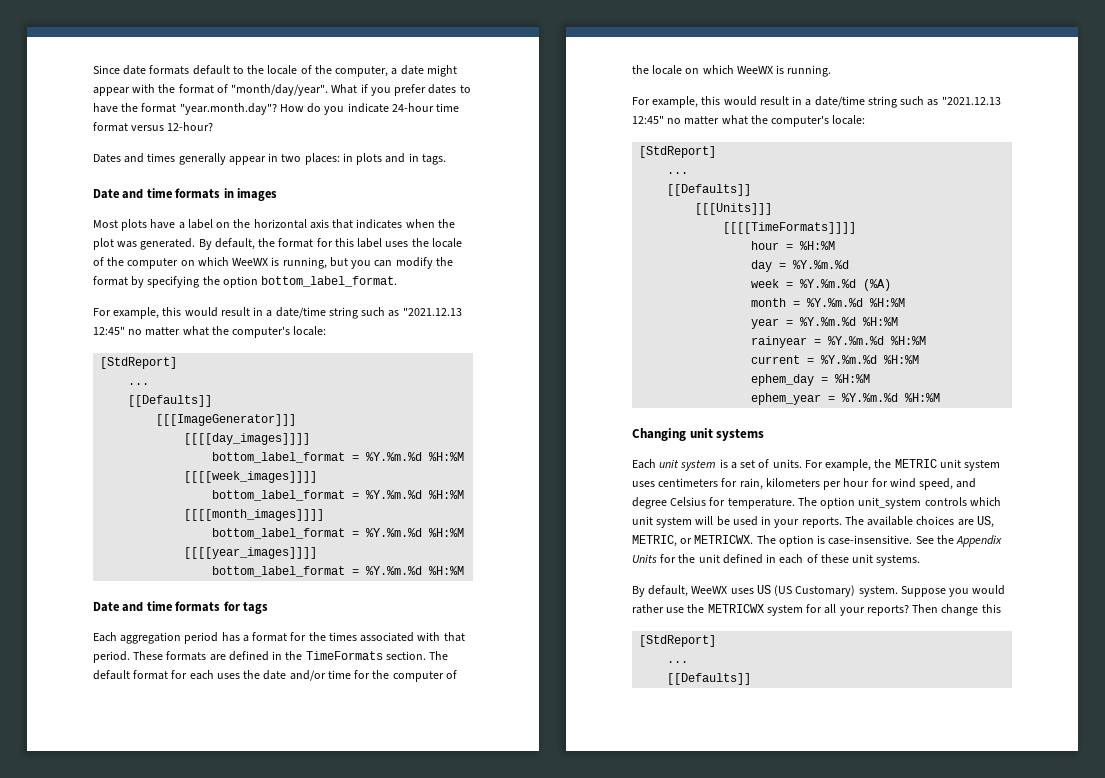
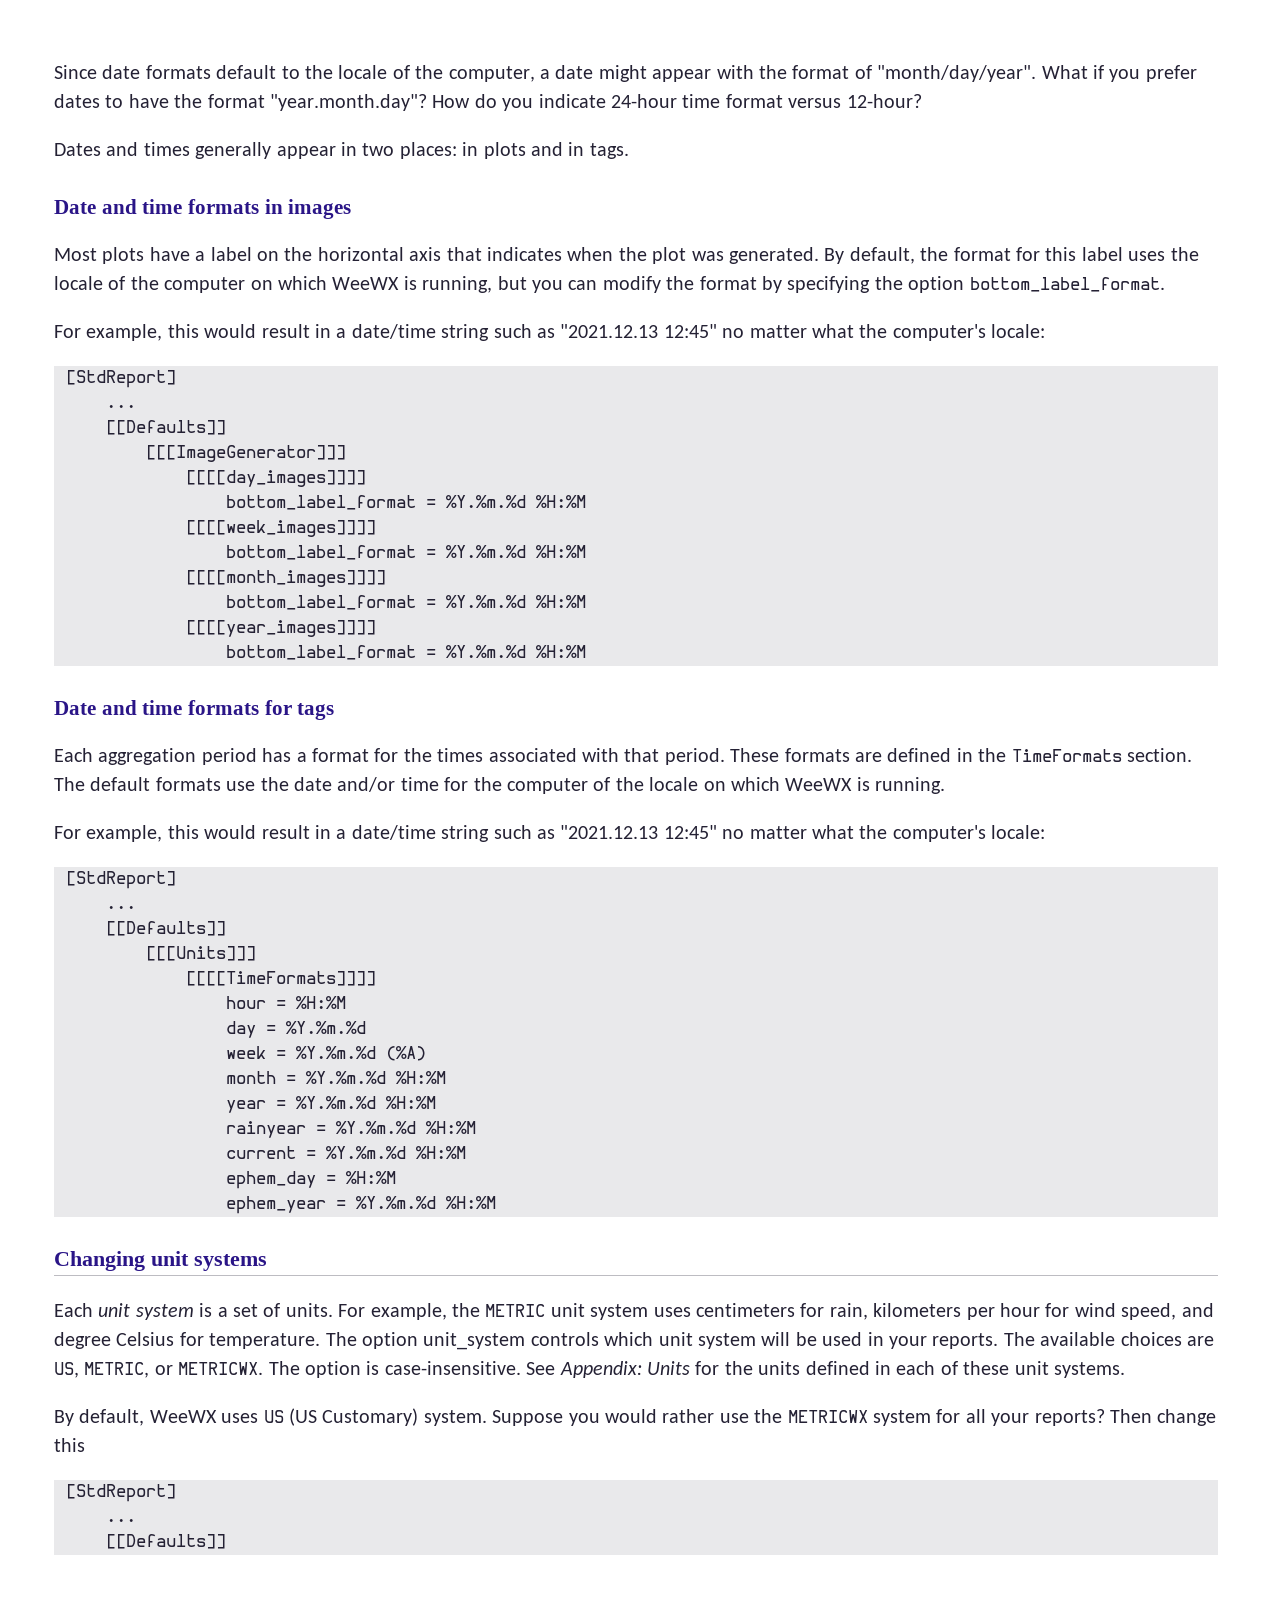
[133,670,240,680] format for each uses -> [155,777,256,791] formats use
[936,535,1003,547] the Appendix -> [559,1361,642,1378] Appendix:
[698,554,720,563] unit -> [758,1361,801,1375] units

